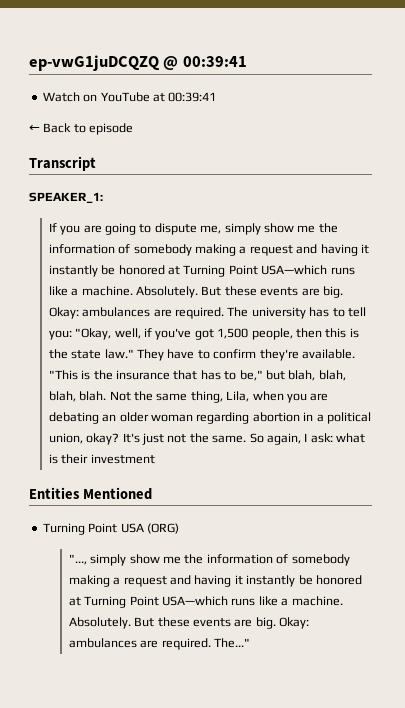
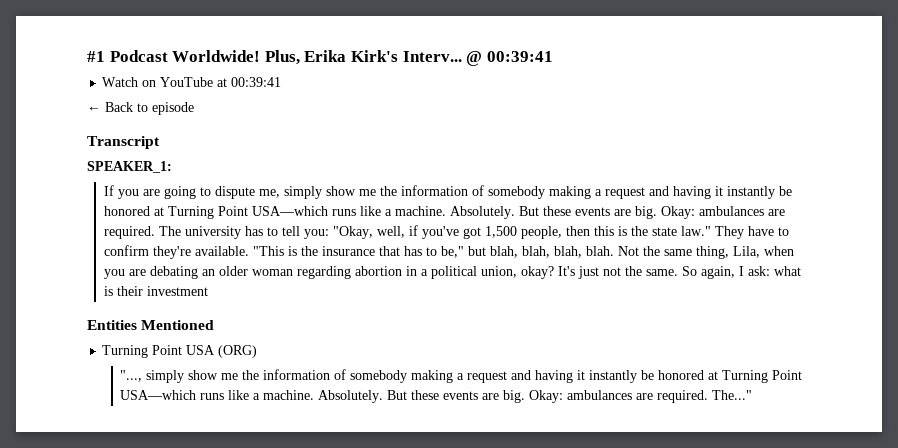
[29,55,160,71] ep-vwG1juDCQZQ -> [87,50,462,65] #1 Podcast Worldwide! Plus, Erika Kirk's Interv...

